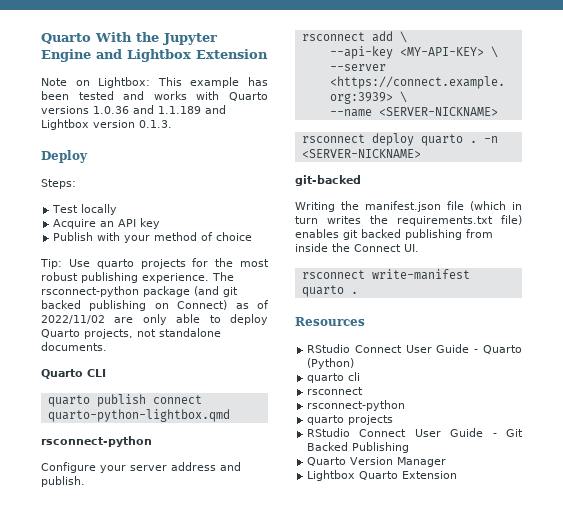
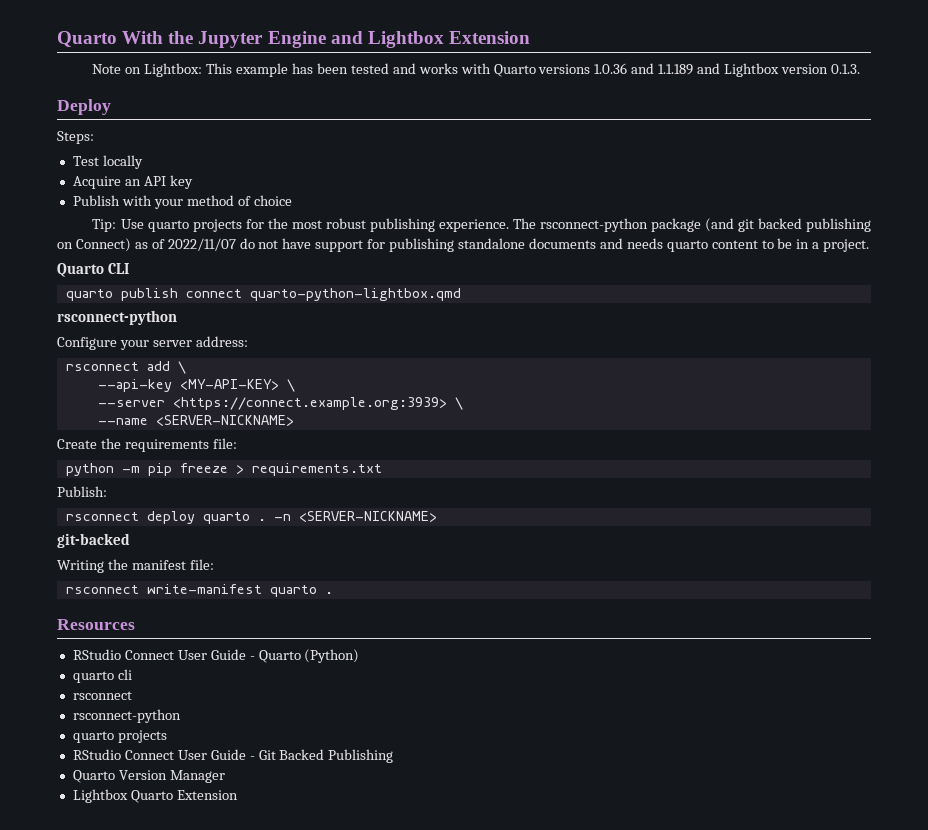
[41,314,268,325] [41,328,221,339] [41,342,107,351] 2022/11/02 are only able to deploy Quarto projects, not standalone documents. -> [167,238,870,252] 2022/11/07 do not have support for publishing standalone documents and needs quarto content to be in a project.
[171,462,241,471] [41,476,85,487] address and publish. -> [195,336,248,347] address:
(498, 111) none -> [57,438,237,452] [65,463,382,476] [57,486,107,497] // Create the requirements file: // python -m pip freeze > requirements.txt // Publish:
[365,201,522,212] [295,215,522,226] [295,229,493,240] [295,243,419,252] manifest.json file (which in turn writes the requirements.txt file) enables git backed publishing from inside the Connect UI. -> [131,559,214,570] manifest file:

